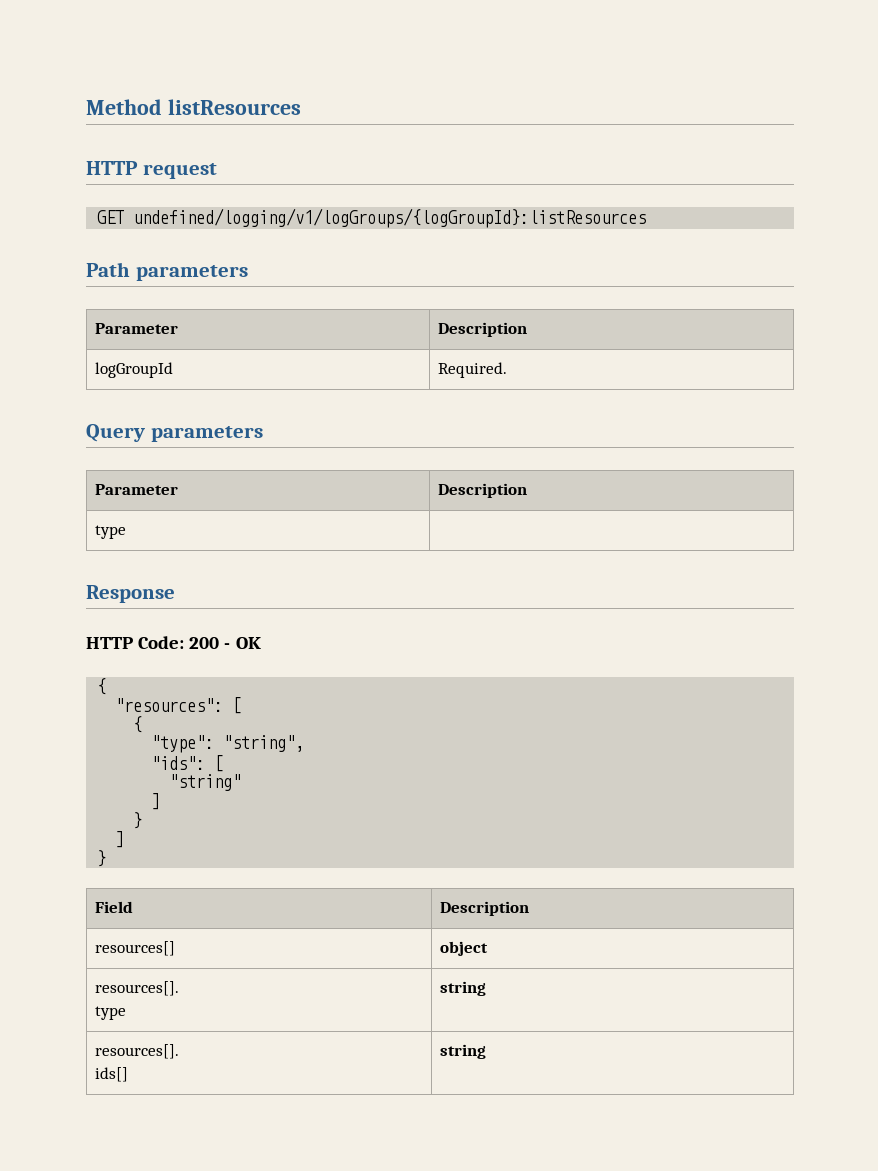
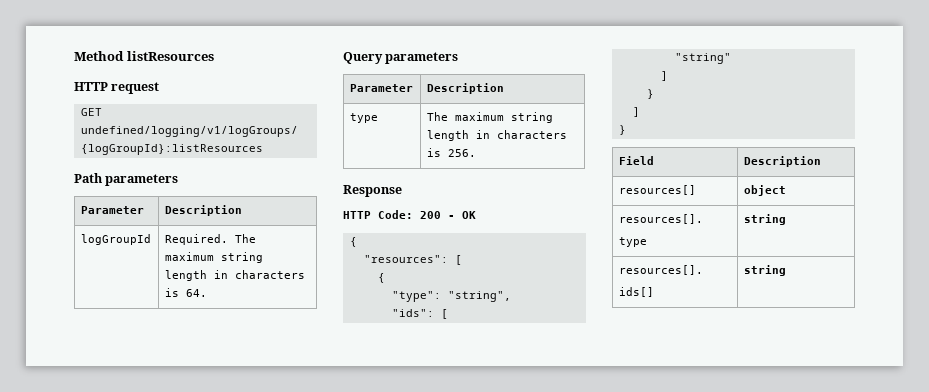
(507, 370) none -> [234,234,256,243] [164,252,263,263] [164,270,305,281] [164,288,207,297] The maximum string length in characters is 64.
(126, 532) none -> [426,112,553,123] [426,130,567,141] [426,148,476,157] The maximum string length in characters is 256.

